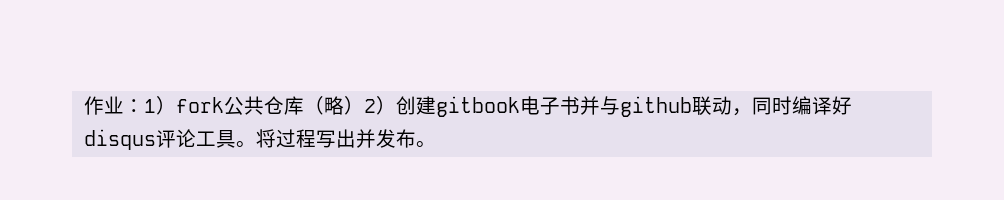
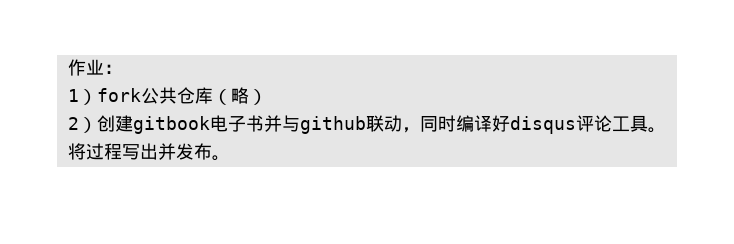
(144, 106) none -> (122, 69) //
(364, 105) none -> (267, 97) //

